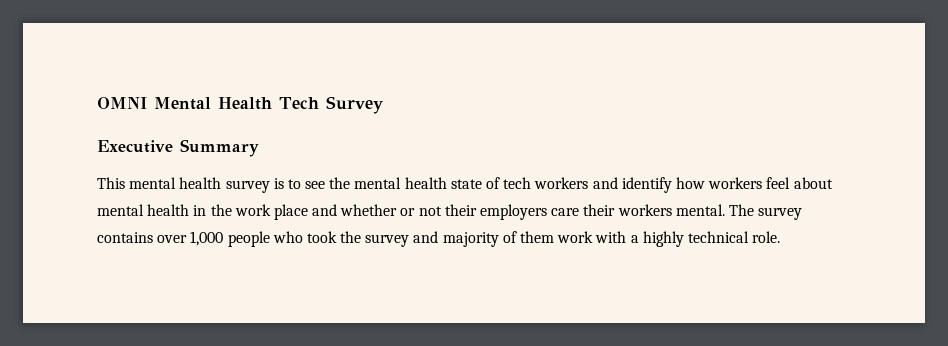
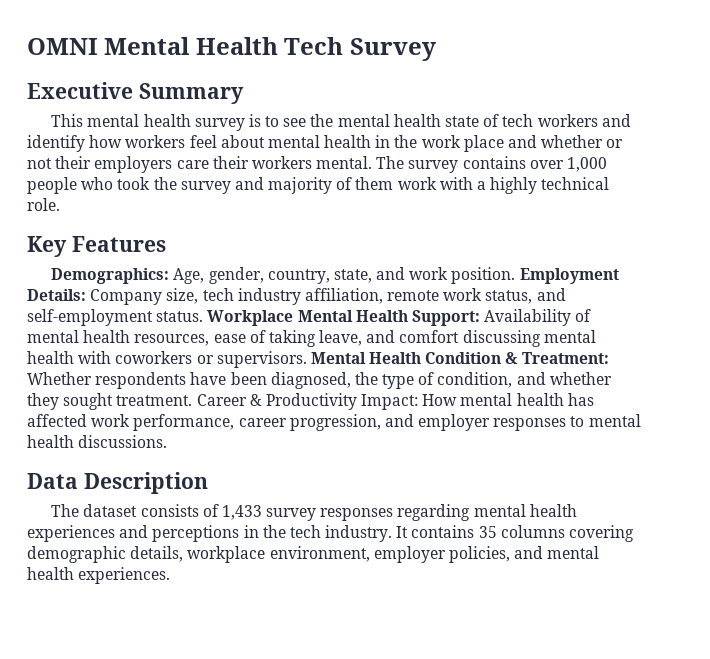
(781, 237) none -> [27,236,166,257] [51,267,619,284] [27,288,566,305] [27,309,592,326] [27,330,596,347] [27,351,609,368] [27,372,612,389] [27,393,594,410] [27,414,641,431] [27,435,168,448] [27,472,208,494] [51,504,577,521] [27,525,635,542] [27,546,600,563] [27,567,171,584] // Key Features // Demographics: Age, gender, country, state, and work position. Employment Details: Company size, tech industry affiliation, remote work status, and self-employment status. Workplace Mental Health Support: Availability of mental health resources, ease of taking leave, and comfort discussing mental health with coworkers or supervisors. Mental Health Condition & Treatment: Whether respondents have been diagnosed, the type of condition, and whether they sought treatment. Career & Productivity Impact: How mental health has affected work performance, career progression, and employer responses to mental health discussions. // Data Description // The dataset consists of 1,433 survey responses regarding mental health experiences and perceptions in the tech industry. It contains 35 columns covering demographic details, workplace environment, employer policies, and mental health experiences.

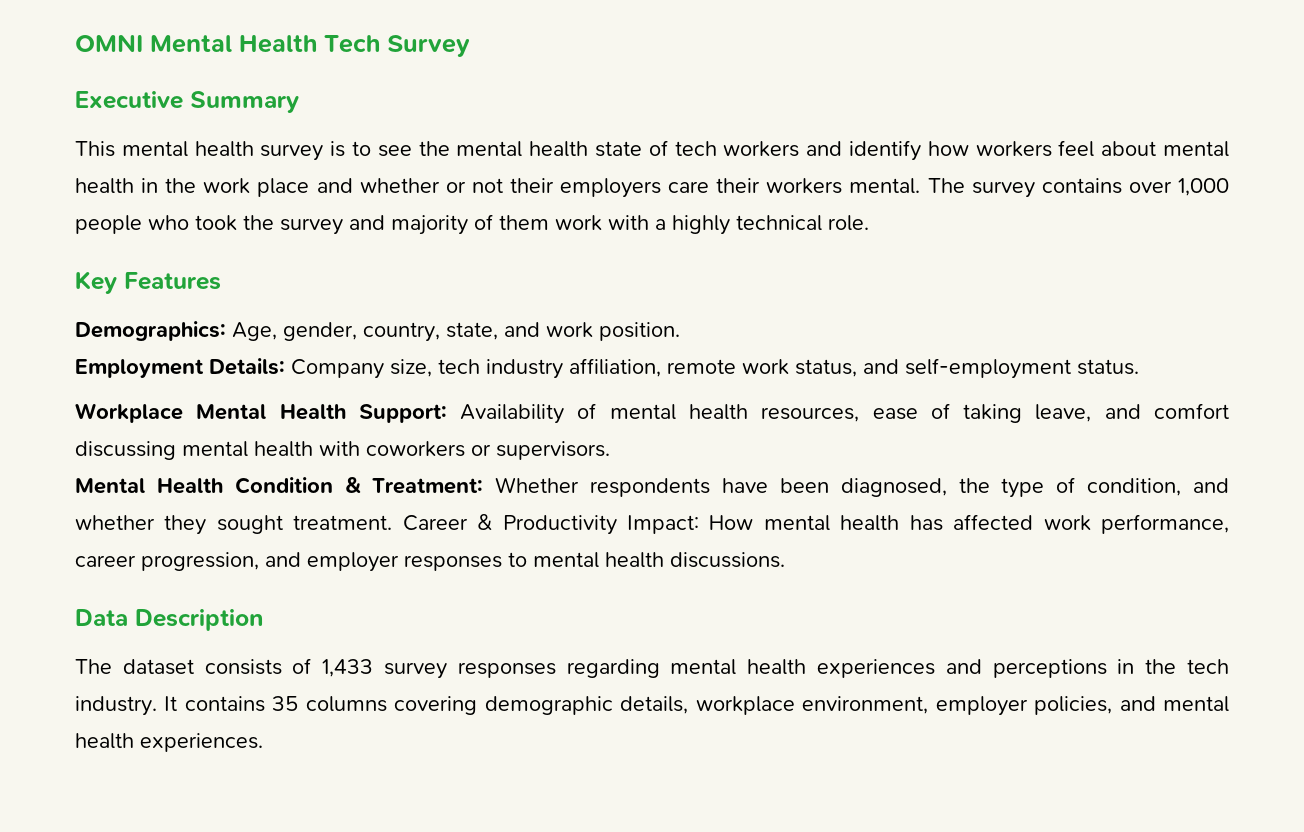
(516, 275) none -> (680, 331) //
(204, 316) none -> (1139, 367) //
(307, 359) none -> (610, 450) //

